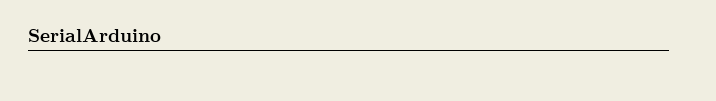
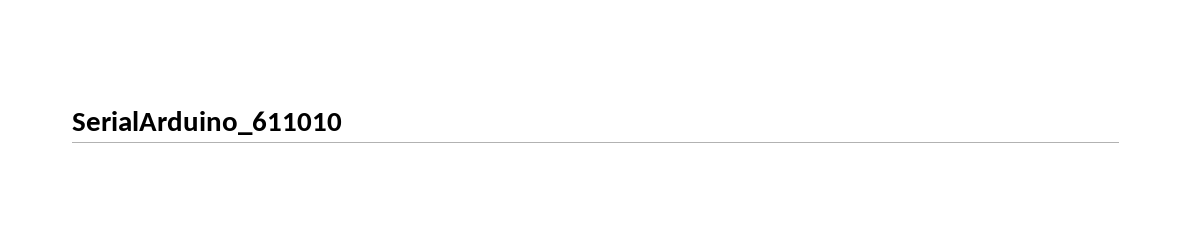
[28,29,161,42] SerialArduino -> [72,111,342,135] SerialArduino_611010

